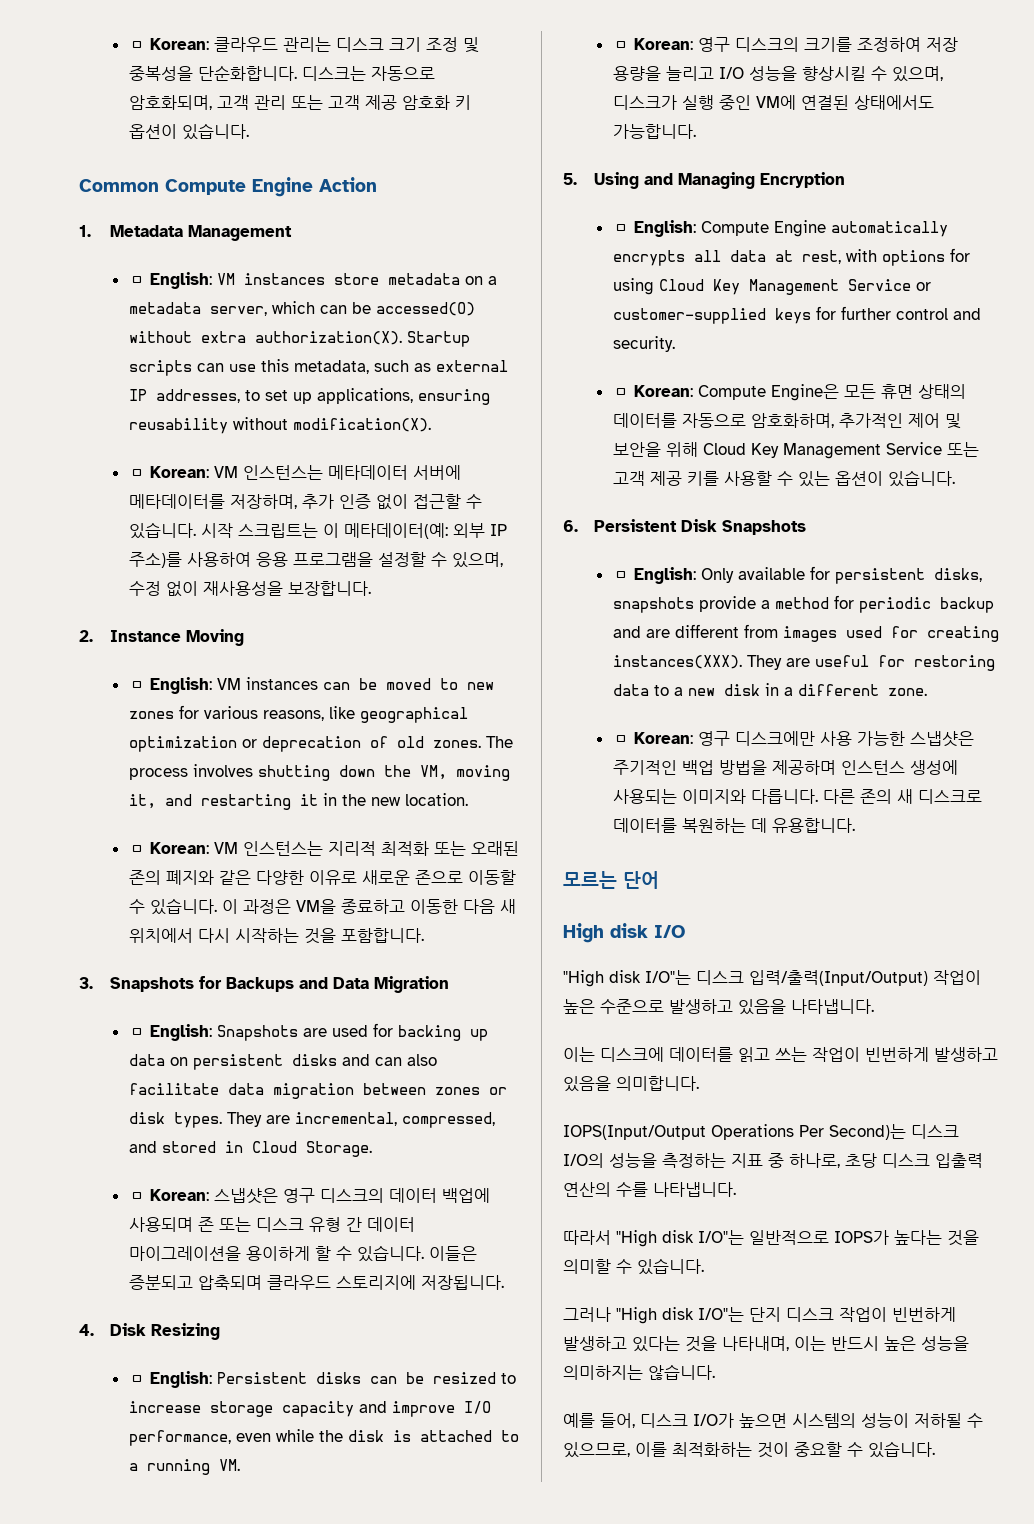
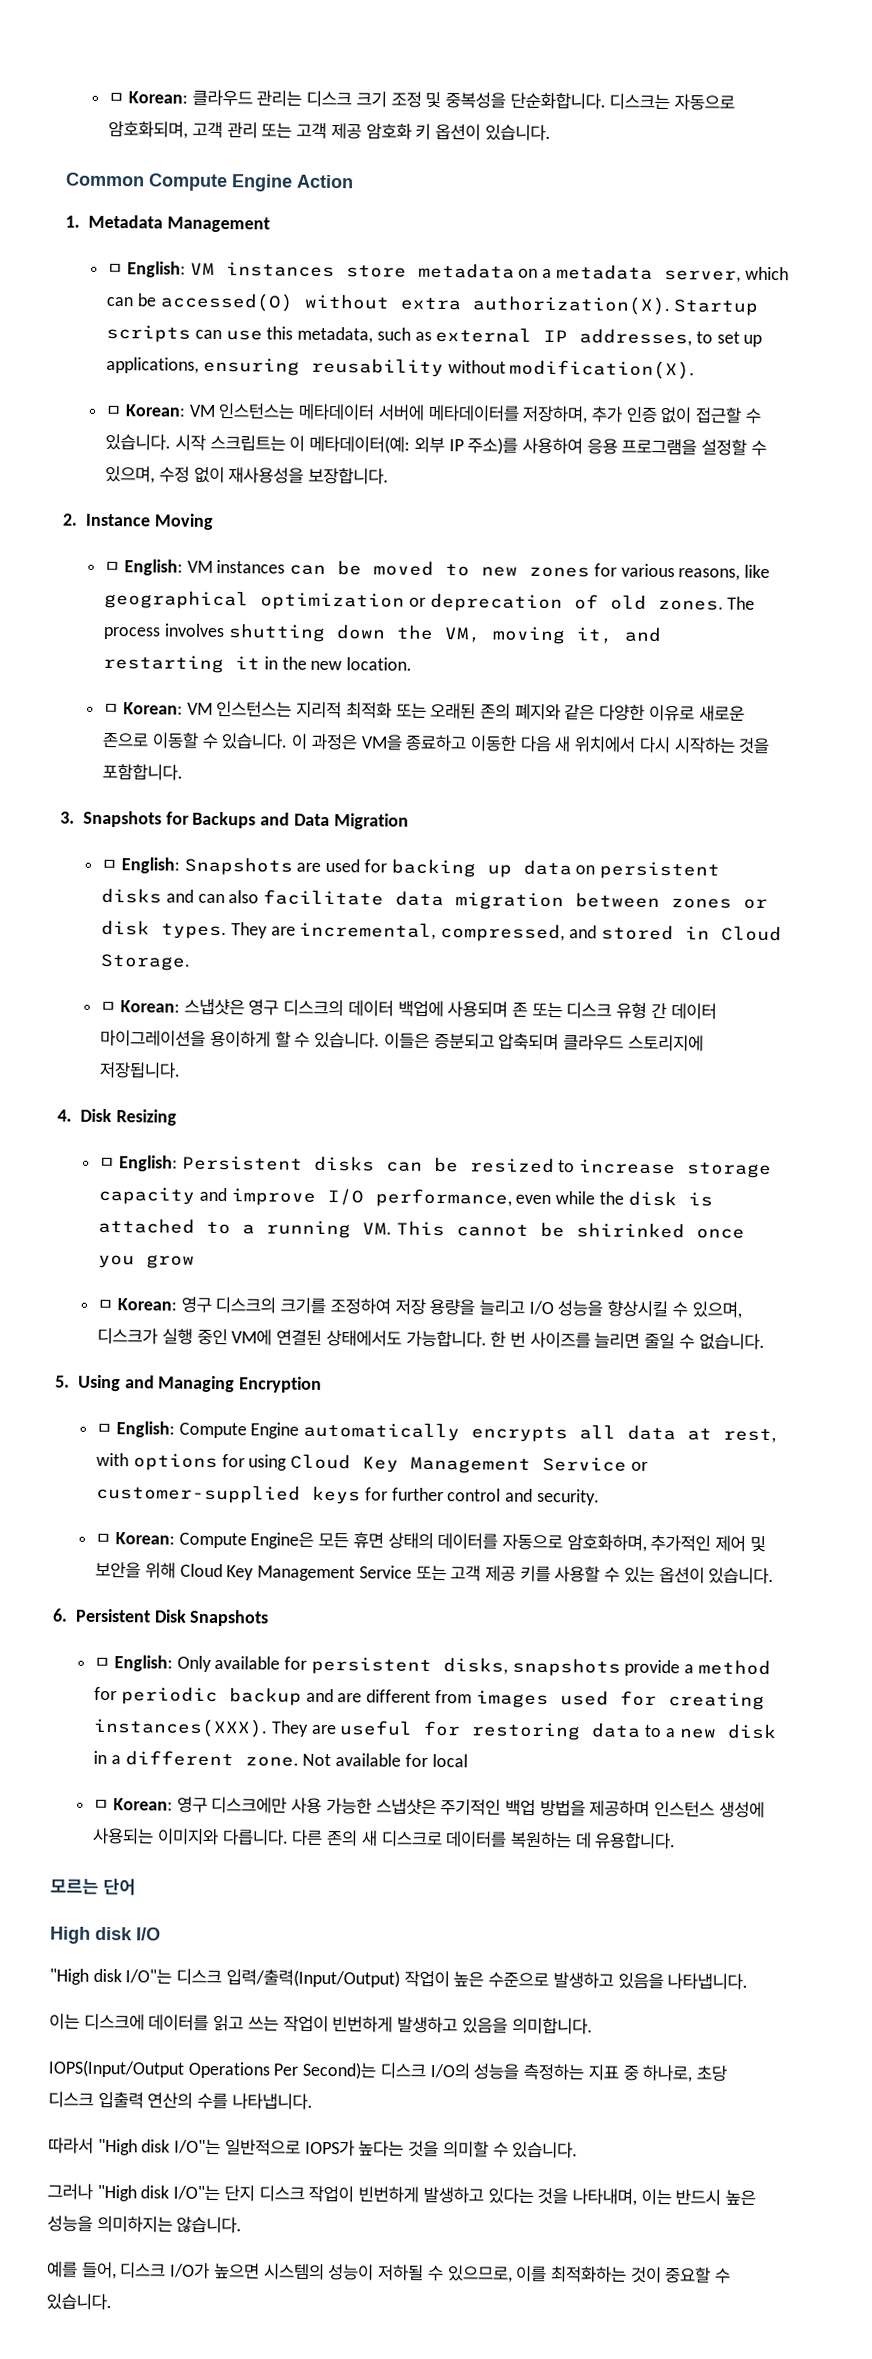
(240, 1465) none -> [395,1220,745,1239] [98,1254,196,1269] This cannot be shirinked once you grow
(696, 131) none -> [490,1331,765,1350] 한 번 사이즈를 늘리면 줄일 수 없습니다.
(927, 692) none -> [302,1753,468,1768] Not available for local

